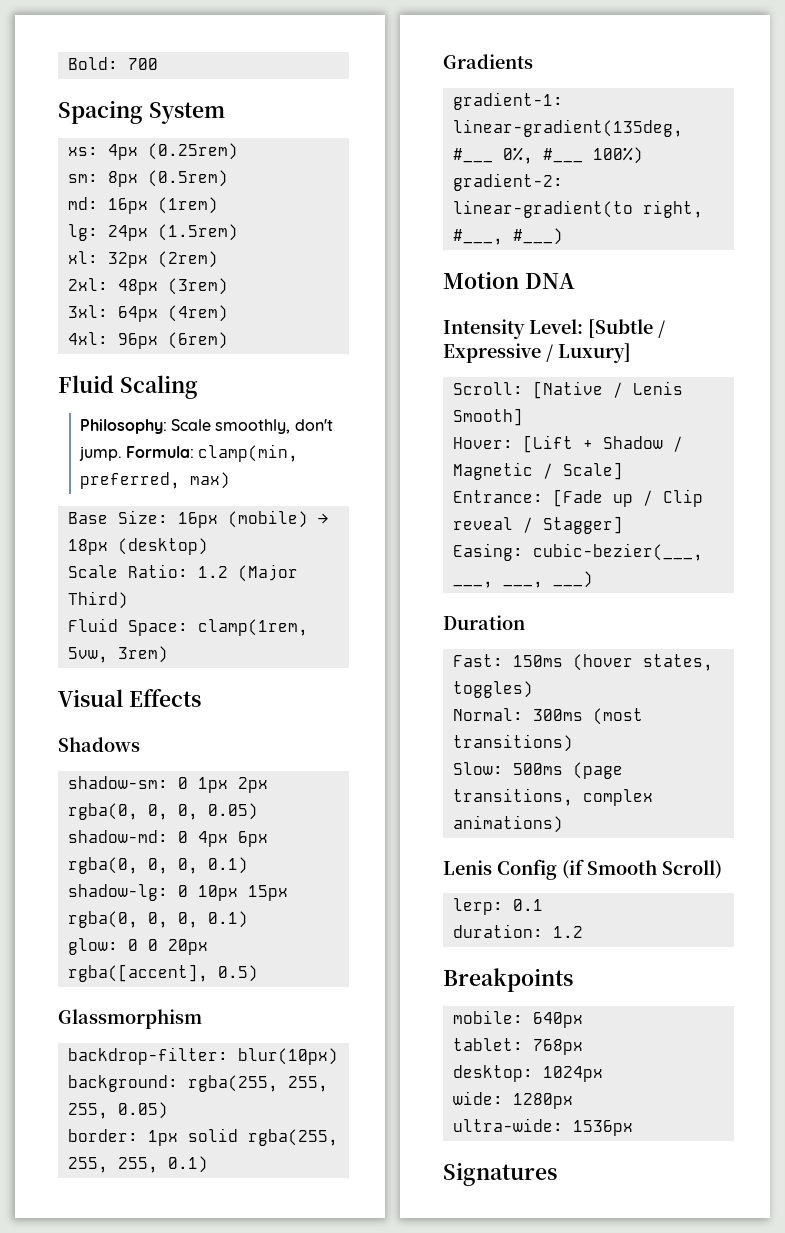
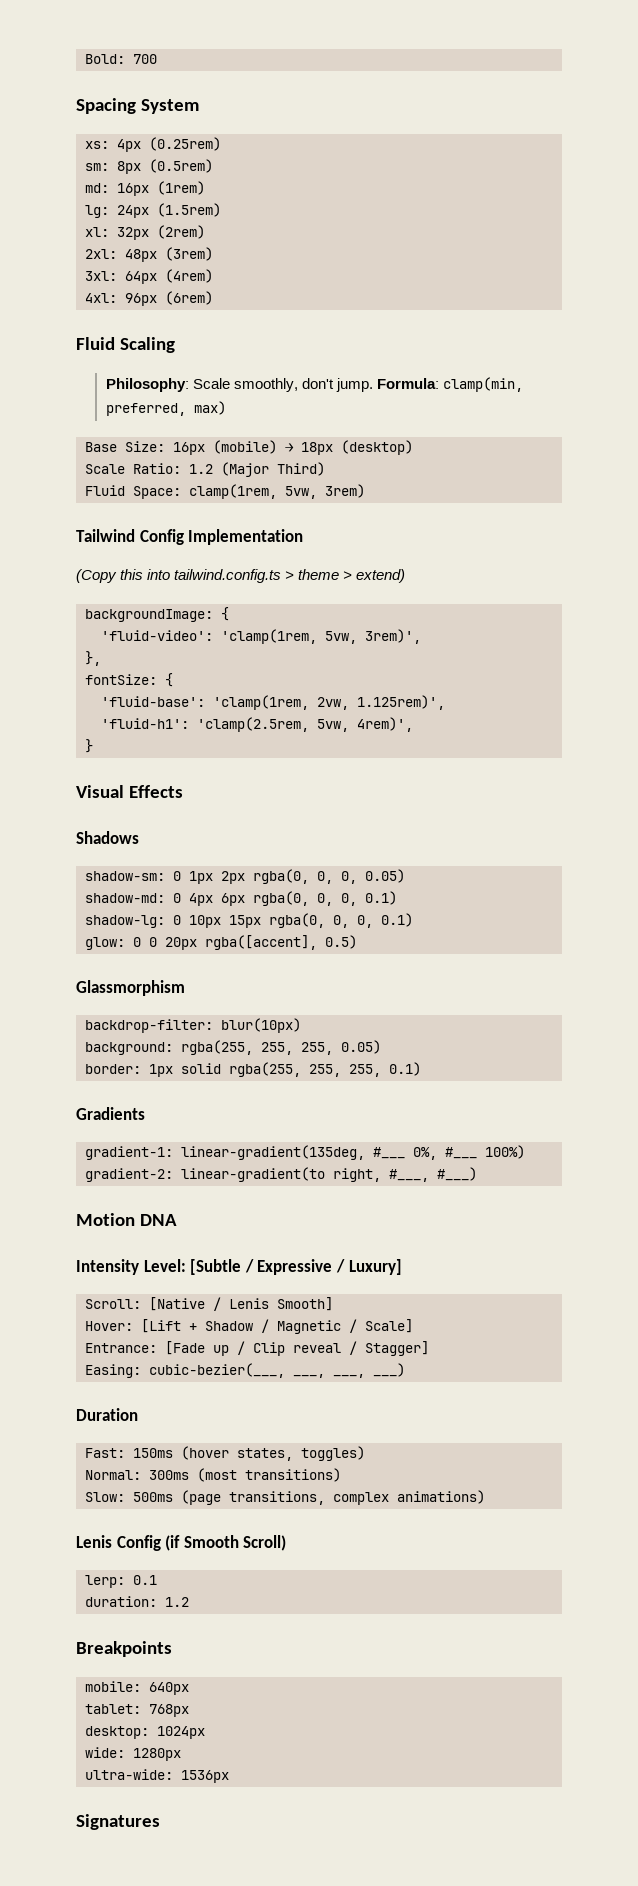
(168, 654) none -> [76,529,304,545] [76,569,406,583] [85,607,229,622] [101,629,421,644] [85,651,101,666] [85,673,173,687] [101,695,445,710] [101,717,413,732] [85,739,93,753] // Tailwind Config Implementation // (Copy this into tailwind.config.ts > theme > extend) // backgroundImage: { // 'fluid-video': 'clamp(1rem, 5vw, 3rem)', // }, // fontSize: { // 'fluid-base': 'clamp(1rem, 2vw, 1.125rem)', // 'fluid-h1': 'clamp(2.5rem, 5vw, 4rem)', // }

